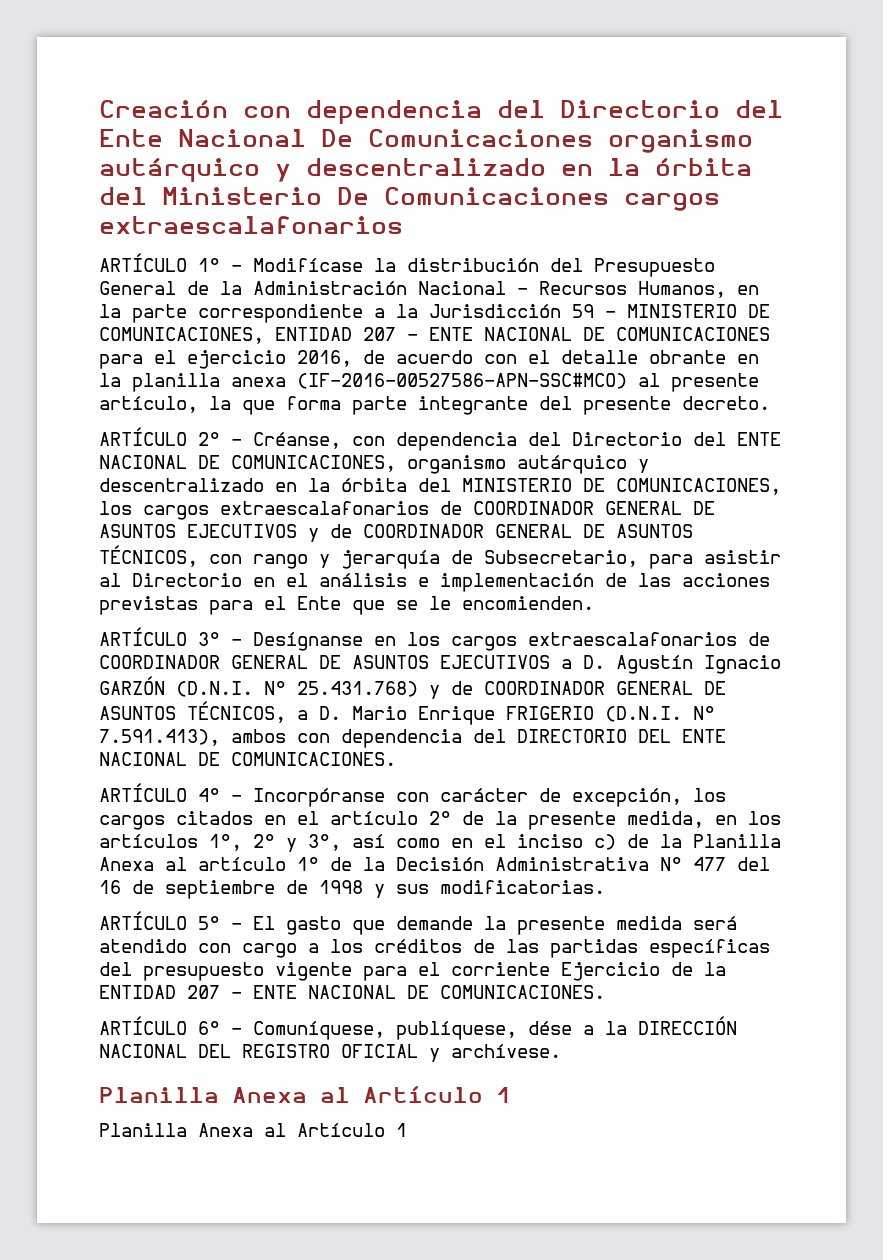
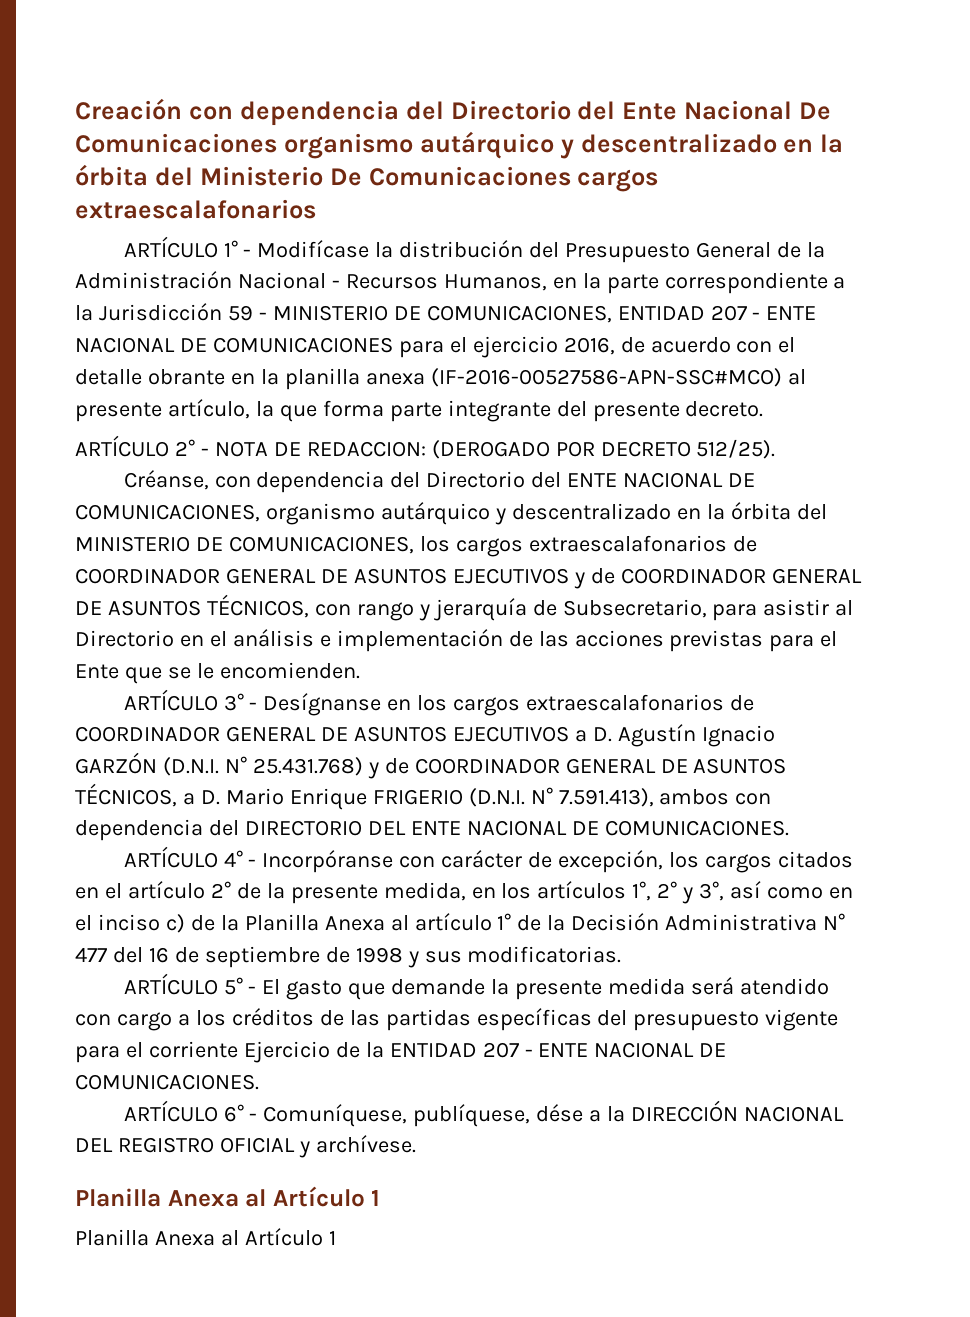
(242, 442) none -> [214,439,776,459] NOTA DE REDACCION: (DEROGADO POR DECRETO 512/25). //

